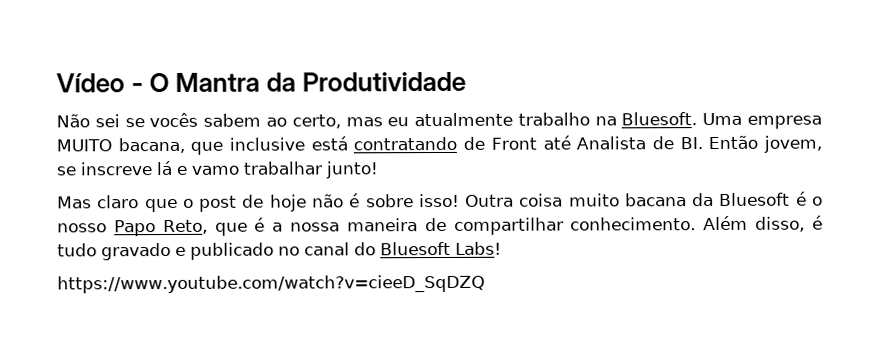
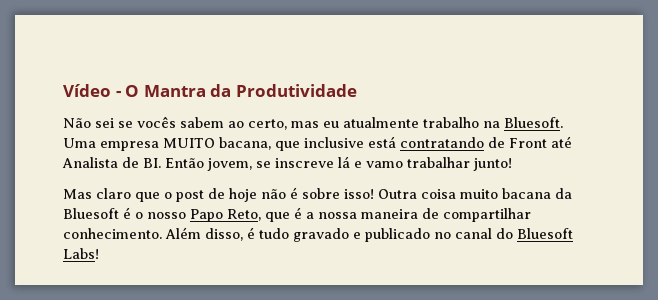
[57,274,485,294] // https://www.youtube.com/watch?v=cieeD_SqDZQ -> (99, 253) none

